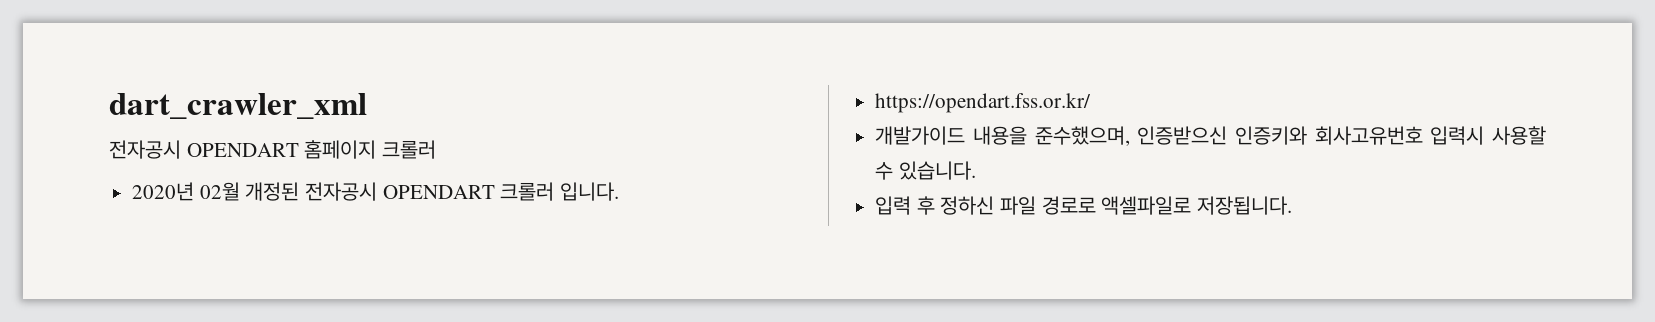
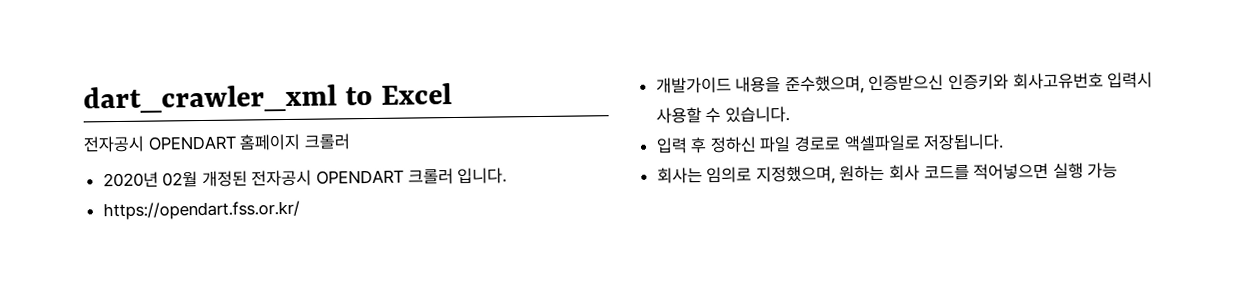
(367, 106) none -> [344,83,452,106] to Excel
(1293, 205) none -> [656,162,1119,185] // 회사는 임의로 지정했으며, 원하는 회사 코드를 적어넣으면 실행 가능

